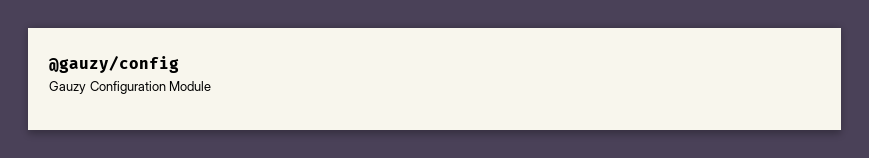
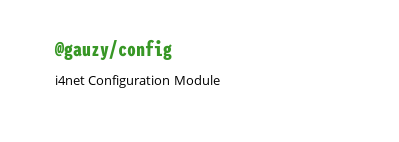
[49,81,86,94] Gauzy -> [55,75,85,85] i4net

